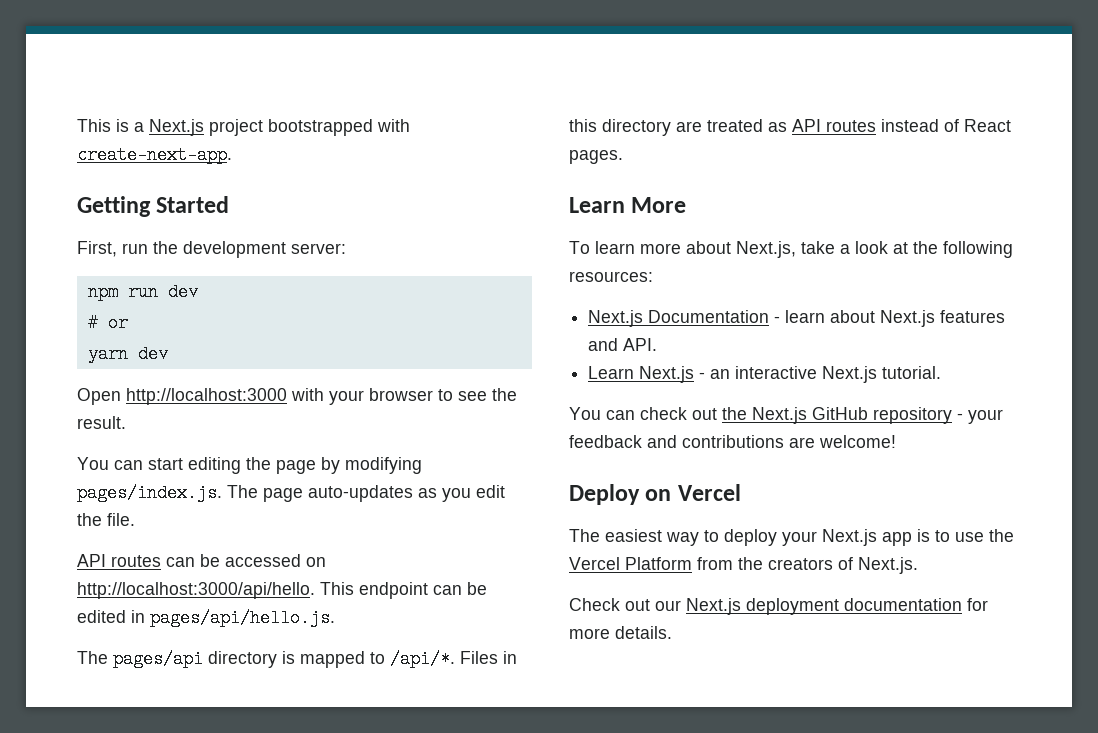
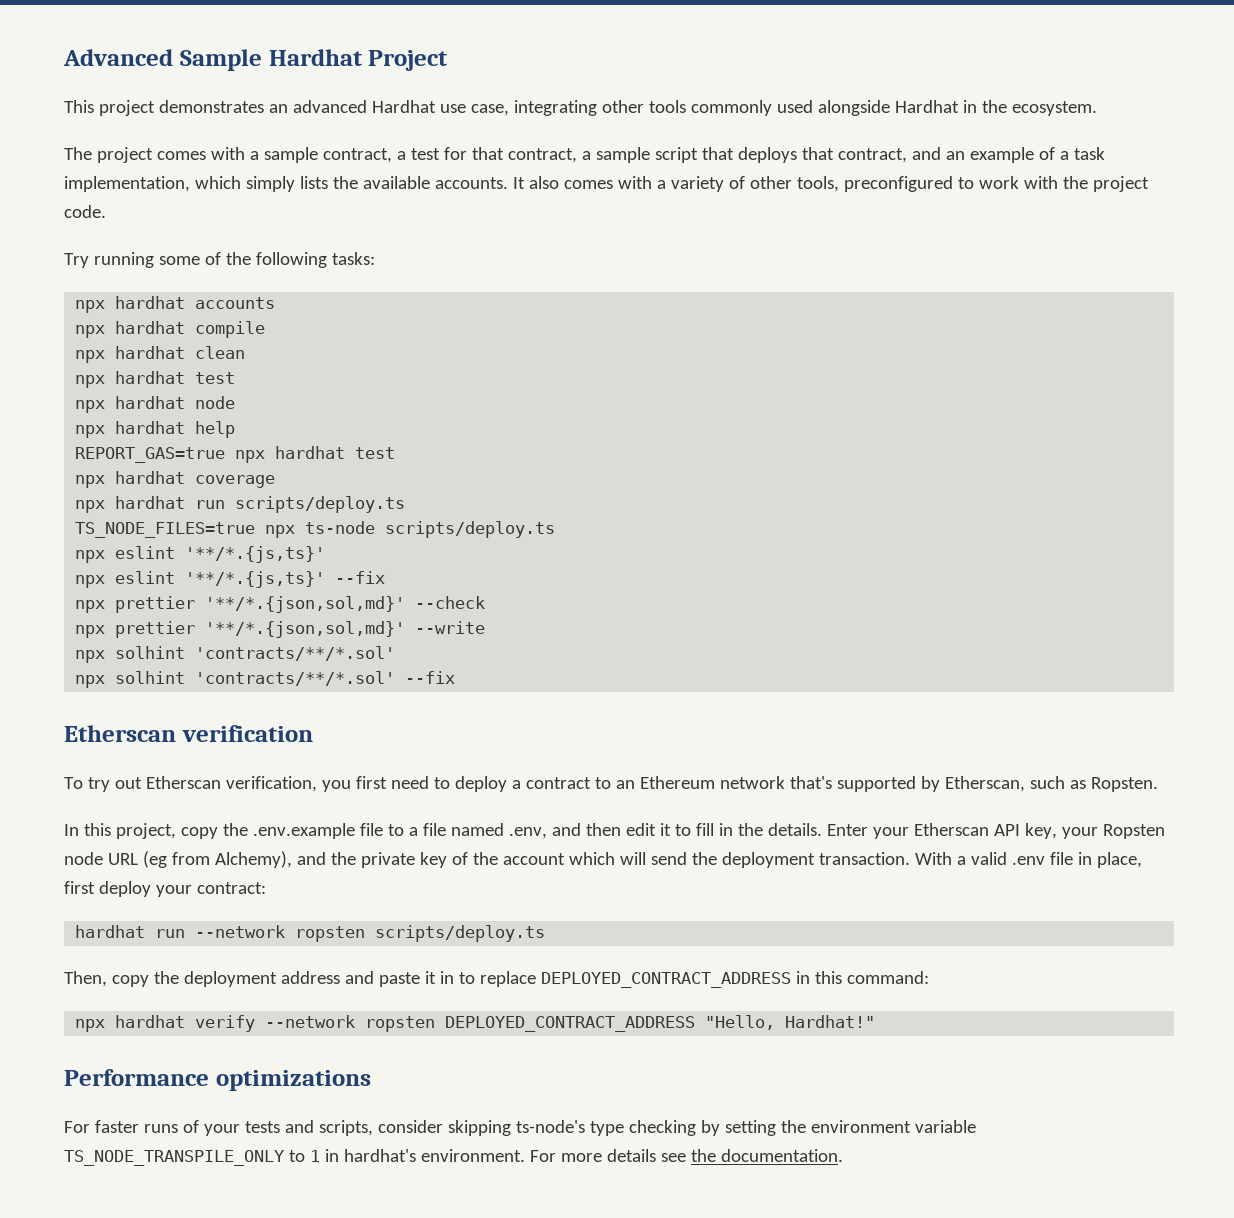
[77,119,410,136] [77,146,232,164] [77,196,230,217] [77,241,346,258] [87,283,198,301] [87,314,128,332] [87,345,168,363] [77,388,517,405] [77,416,126,429] [77,457,422,474] [77,484,505,502] [77,513,135,526] [77,554,326,567] [77,582,487,599] [77,609,335,627] [77,650,517,668] [569,119,1011,136] [569,150,623,164] [569,197,687,213] [569,241,1013,258] [569,271,653,282] [588,310,1006,327] [588,338,658,351] [588,366,942,383] [569,407,1003,424] [569,435,896,448] [569,484,741,505] [569,529,1014,546] [569,557,918,574] [569,598,988,615] [569,626,672,639] This is a Next.js project bootstrapped with create-next-app. // Getting Started // First, run the development server: // npm run dev // # or // yarn dev // Open http://localhost:3000 with your browser to see the result. // You can start editing the page by modifying pages/index.js. The page auto-updates as you edit the file. // API routes can be accessed on http://localhost:3000/api/hello. This endpoint can be edited in pages/api/hello.js. // The pages/api directory is mapped to /api/*. Files in this directory are treated as API routes instead of React pages. // Learn More // To learn more about Next.js, take a look at the following resources: // Next.js Documentation - learn about Next.js features and API. // Learn Next.js - an interactive Next.js tutorial. // You can check out the Next.js GitHub repository - your feedback and contributions are welcome! // Deploy on Vercel // The easiest way to deploy your Next.js app is to use the Vercel Platform from the creators of Next.js. // Check out our Next.js deployment documentation for more details. -> [63,49,449,71] [64,100,1097,116] [64,147,1105,163] [64,176,1149,192] [64,205,106,218] [64,252,375,268] [75,296,276,313] [75,321,266,338] [75,346,246,363] [75,371,236,388] [75,396,236,413] [75,421,236,438] [75,446,396,463] [75,471,276,488] [75,496,406,513] [75,521,556,538] [75,546,326,563] [75,571,386,588] [75,596,486,613] [75,621,486,638] [75,646,396,663] [75,671,456,688] [64,725,313,742] [64,776,1158,792] [64,823,1165,839] [64,851,1142,868] [64,881,266,897] [75,925,546,942] [64,971,929,988] [75,1015,876,1032] [64,1069,371,1091] [64,1120,976,1136] [64,1149,843,1166] Advanced Sample Hardhat Project // This project demonstrates an advanced Hardhat use case, integrating other tools commonly used alongside Hardhat in the ecosystem. // The project comes with a sample contract, a test for that contract, a sample script that deploys that contract, and an example of a task implementation, which simply lists the available accounts. It also comes with a variety of other tools, preconfigured to work with the project code. // Try running some of the following tasks: // npx hardhat accounts // npx hardhat compile // npx hardhat clean // npx hardhat test // npx hardhat node // npx hardhat help // REPORT_GAS=true npx hardhat test // npx hardhat coverage // npx hardhat run scripts/deploy.ts // TS_NODE_FILES=true npx ts-node scripts/deploy.ts // npx eslint '**/*.{js,ts}' // npx eslint '**/*.{js,ts}' --fix // npx prettier '**/*.{json,sol,md}' --check // npx prettier '**/*.{json,sol,md}' --write // npx solhint 'contracts/**/*.sol' // npx solhint 'contracts/**/*.sol' --fix // Etherscan verification // To try out Etherscan verification, you first need to deploy a contract to an Ethereum network that's supported by Etherscan, such as Ropsten. // In this project, copy the .env.example file to a file named .env, and then edit it to fill in the details. Enter your Etherscan API key, your Ropsten node URL (eg from Alchemy), and the private key of the account which will send the deployment transaction. With a valid .env file in place, first deploy your contract: // hardhat run --network ropsten scripts/deploy.ts // Then, copy the deployment address and paste it in to replace DEPLOYED_CONTRACT_ADDRESS in this command: // npx hardhat verify --network ropsten DEPLOYED_CONTRACT_ADDRESS "Hello, Hardhat!" // Performance optimizations // For faster runs of your tests and scripts, consider skipping ts-node's type checking by setting the environment variable TS_NODE_TRANSPILE_ONLY to 1 in hardhat's environment. For more details see the documentation.

